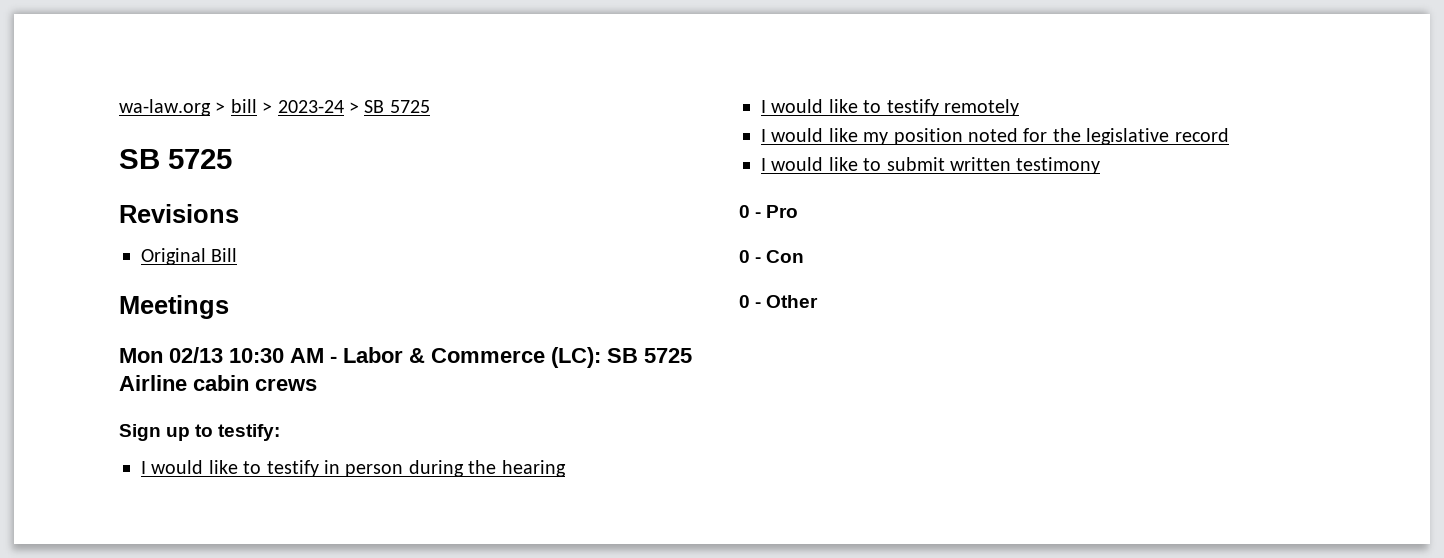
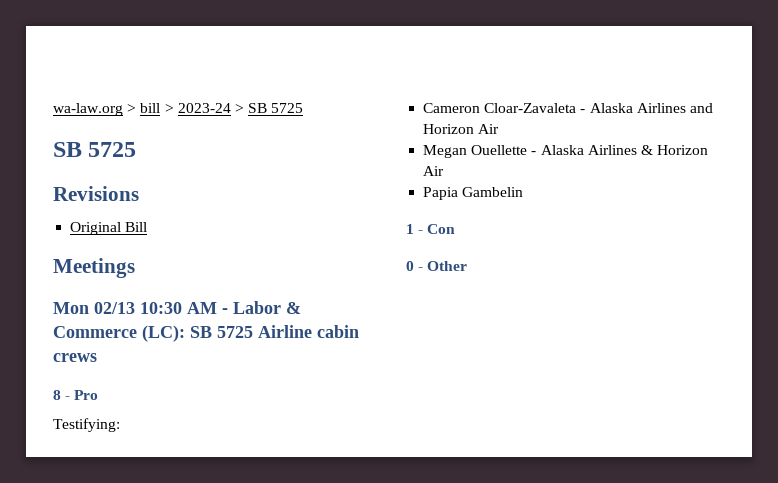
[119,424,281,441] [141,460,566,477] [761,99,1019,116] [761,128,1229,145] [761,157,1101,174] [739,205,799,218] [739,250,750,263] Sign up to testify: // I would like to testify in person during the hearing // I would like to testify remotely // I would like my position noted for the legislative record // I would like to submit written testimony // 0 - Pro // 0 -> [53,390,99,400] [53,418,120,432] [423,103,713,113] [423,124,500,134] [423,145,709,158] [423,166,445,176] [423,187,524,200] [406,224,414,234] 8 - Pro // Testifying: // Cameron Cloar-Zavaleta - Alaska Airlines and Horizon Air // Megan Ouellette - Alaska Airlines & Horizon Air // Papia Gambelin // 1

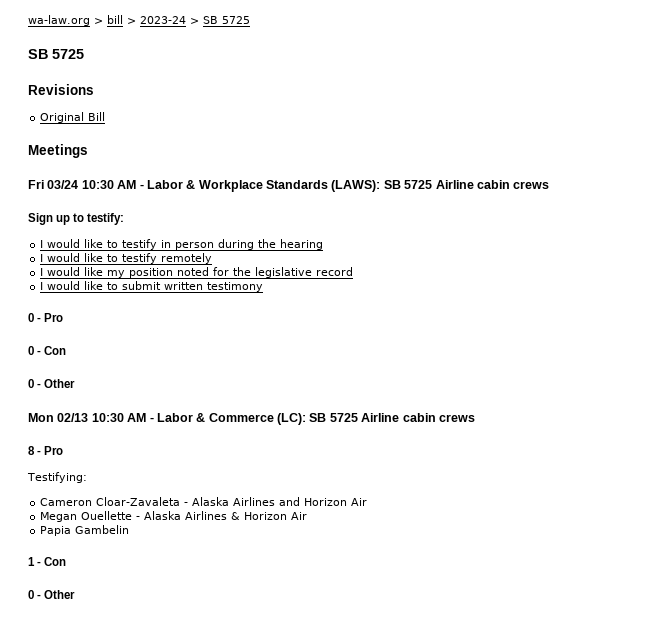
(135, 268) none -> [28,180,550,192] [28,213,125,225] [40,239,324,250] [40,253,213,264] [40,267,354,278] [40,281,264,292] [28,313,64,322] [28,346,67,355] [28,379,76,388] // Fri 03/24 10:30 AM - Labor & Workplace Standards (LAWS): SB 5725 Airline cabin crews // Sign up to testify: // I would like to testify in person during the hearing // I would like to testify remotely // I would like my position noted for the legislative record // I would like to submit written testimony // 0 - Pro // 0 - Con // 0 - Other

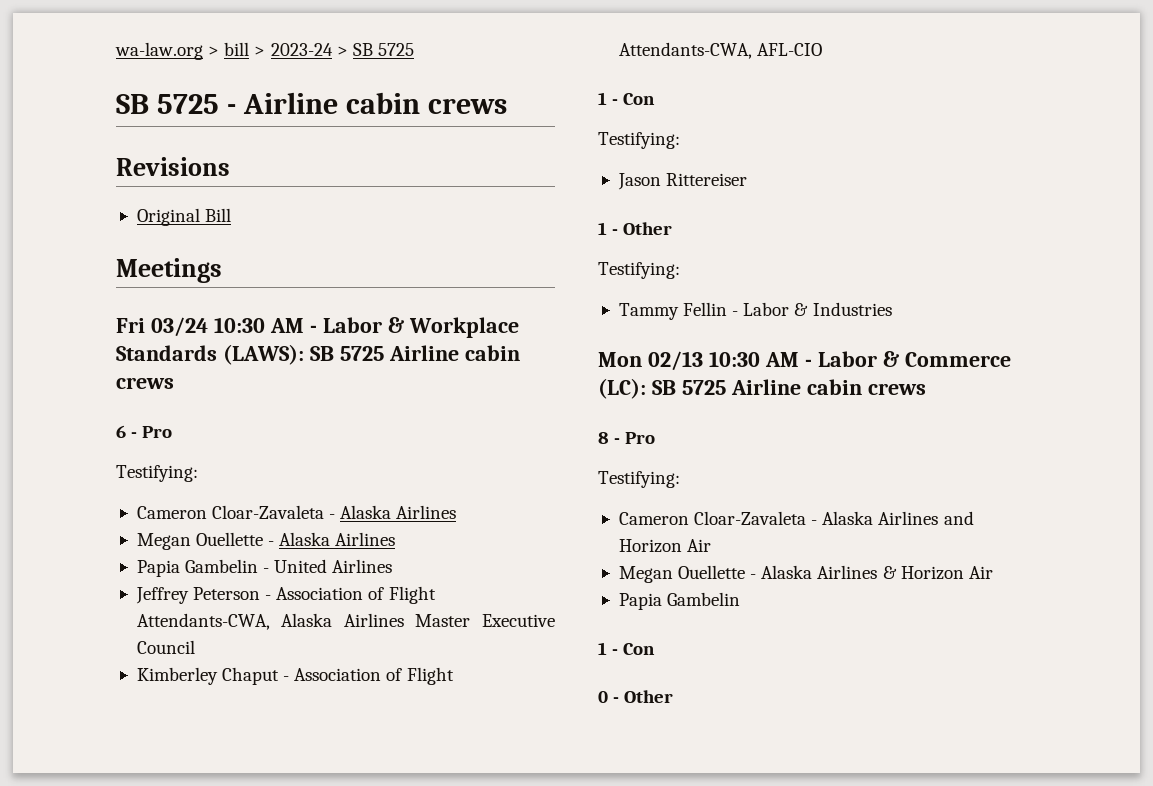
(84, 54) none -> [226,92,507,114] - Airline cabin crews
[28,213,125,225] [40,239,324,250] [40,253,213,264] [40,267,354,278] [40,281,264,292] [28,313,64,322] [28,346,67,355] [28,379,76,388] Sign up to testify: // I would like to testify in person during the hearing // I would like to testify remotely // I would like my position noted for the legislative record // I would like to submit written testimony // 0 - Pro // 0 - Con // 0 - Other -> [116,425,173,438] [116,465,198,482] [136,505,457,519] [136,532,396,550] [136,559,393,577] [135,586,436,604] [136,613,556,630] [136,640,195,654] [136,667,454,685] [618,42,823,59] [598,92,656,105] [598,132,680,149] [617,173,748,190] [598,222,673,235] [598,262,680,279] [618,302,892,320] 6 - Pro // Testifying: // Cameron Cloar-Zavaleta - Alaska Airlines // Megan Ouellette - Alaska Airlines // Papia Gambelin - United Airlines // Jeffrey Peterson - Association of Flight Attendants-CWA, Alaska Airlines Master Executive Council // Kimberley Chaput - Association of Flight Attendants-CWA, AFL-CIO // 1 - Con // Testifying: // Jason Rittereiser // 1 - Other // Testifying: // Tammy Fellin - Labor & Industries

